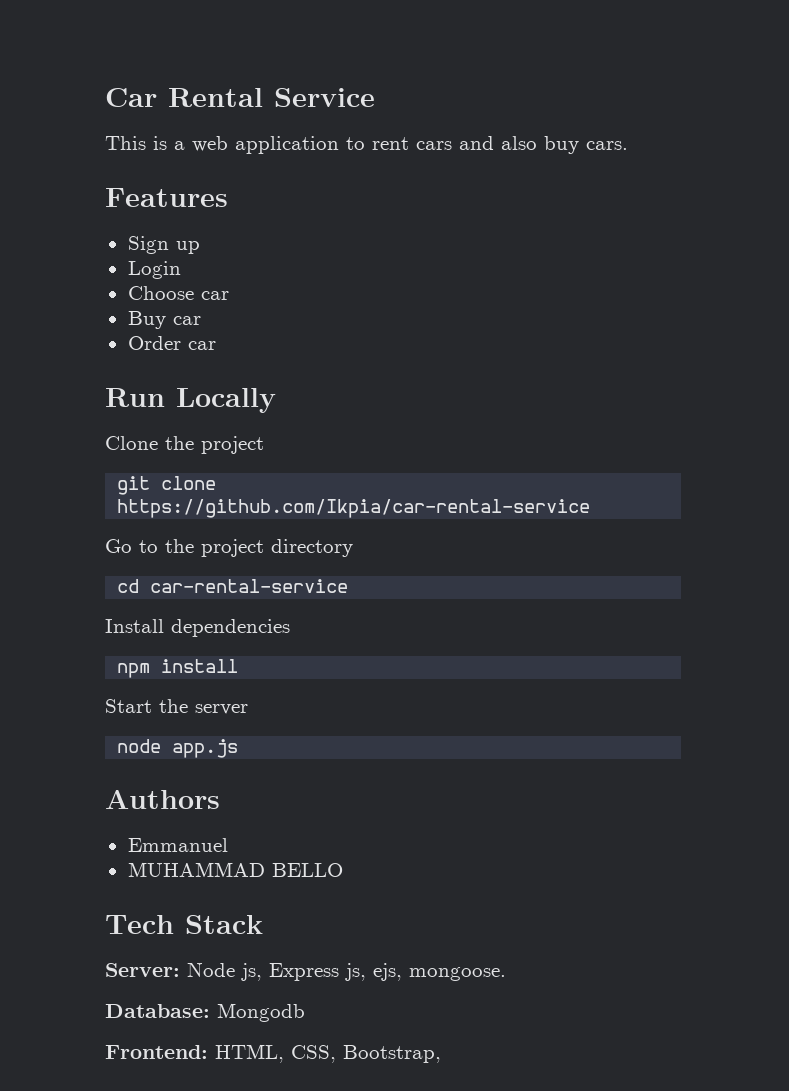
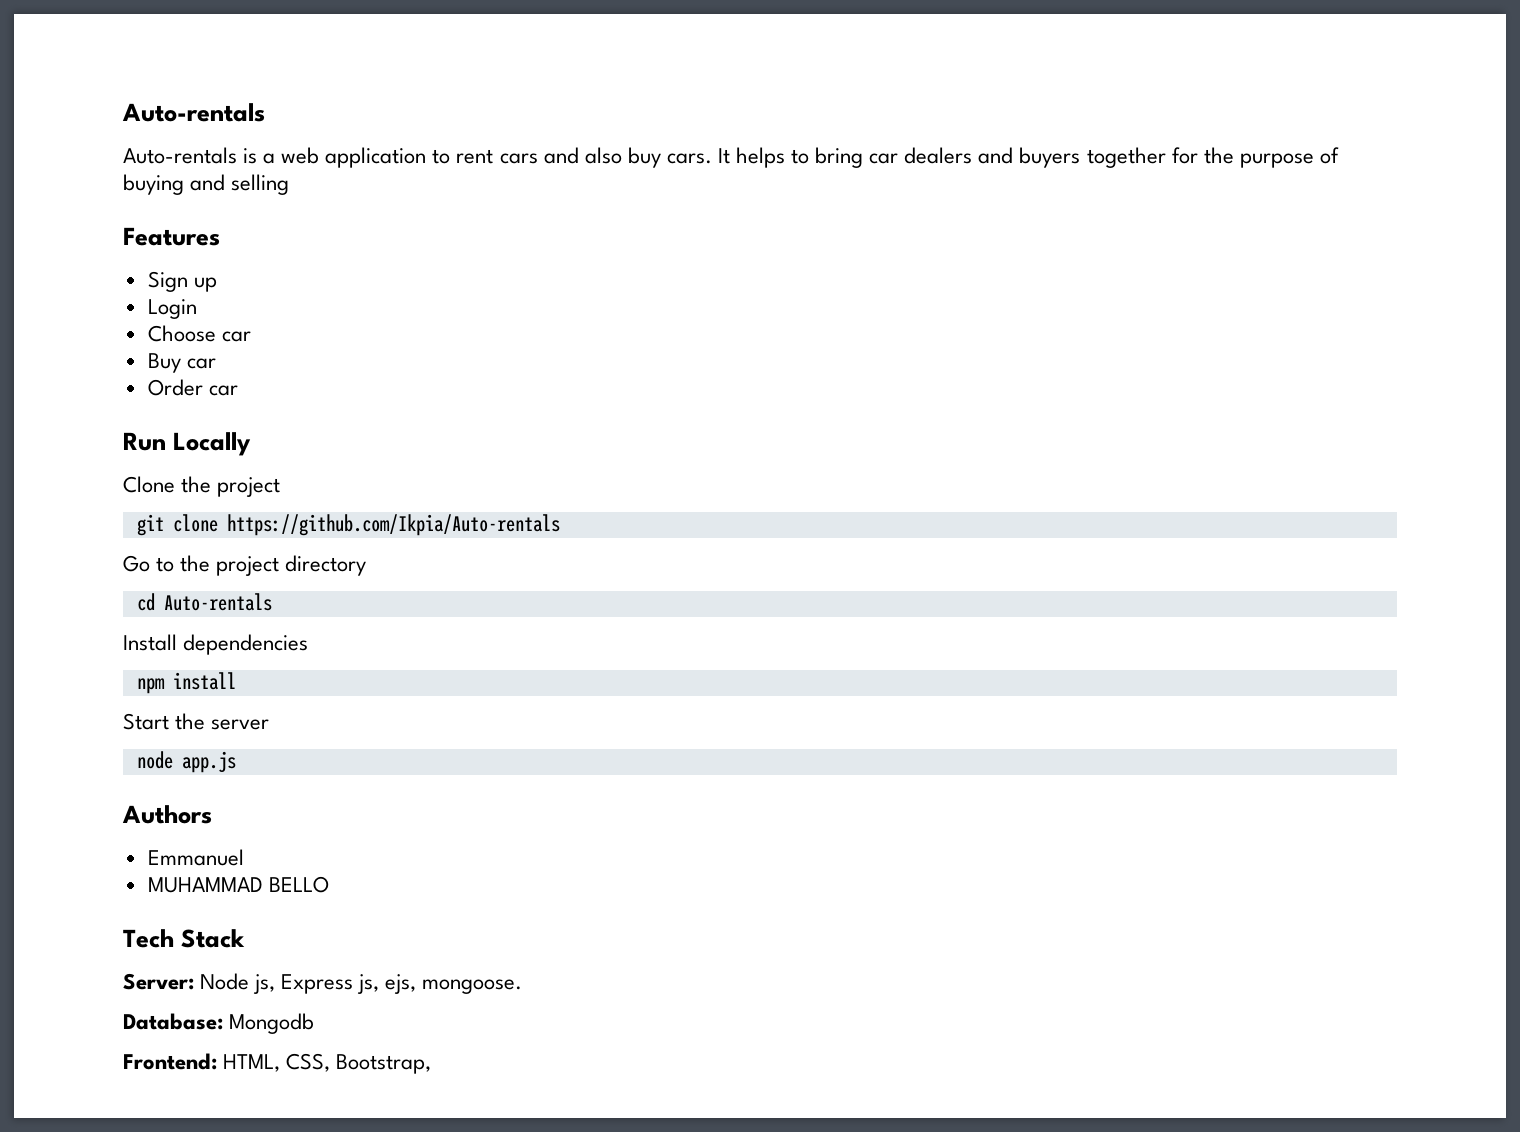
[105,88,375,107] [105,136,146,150] Car Rental Service // This -> [122,103,265,122] [123,147,237,164] Auto-rentals // Auto-rentals
(628, 145) none -> [717,147,1339,168] [123,174,290,195] It helps to bring car dealers and buyers together for the purpose of buying and selling
[117,499,591,518] https://github.com/Ikpia/car-rental-service -> [226,514,560,536] https://github.com/Ikpia/Auto-rentals
[150,579,349,593] car-rental-service -> [163,593,272,611] Auto-rentals

